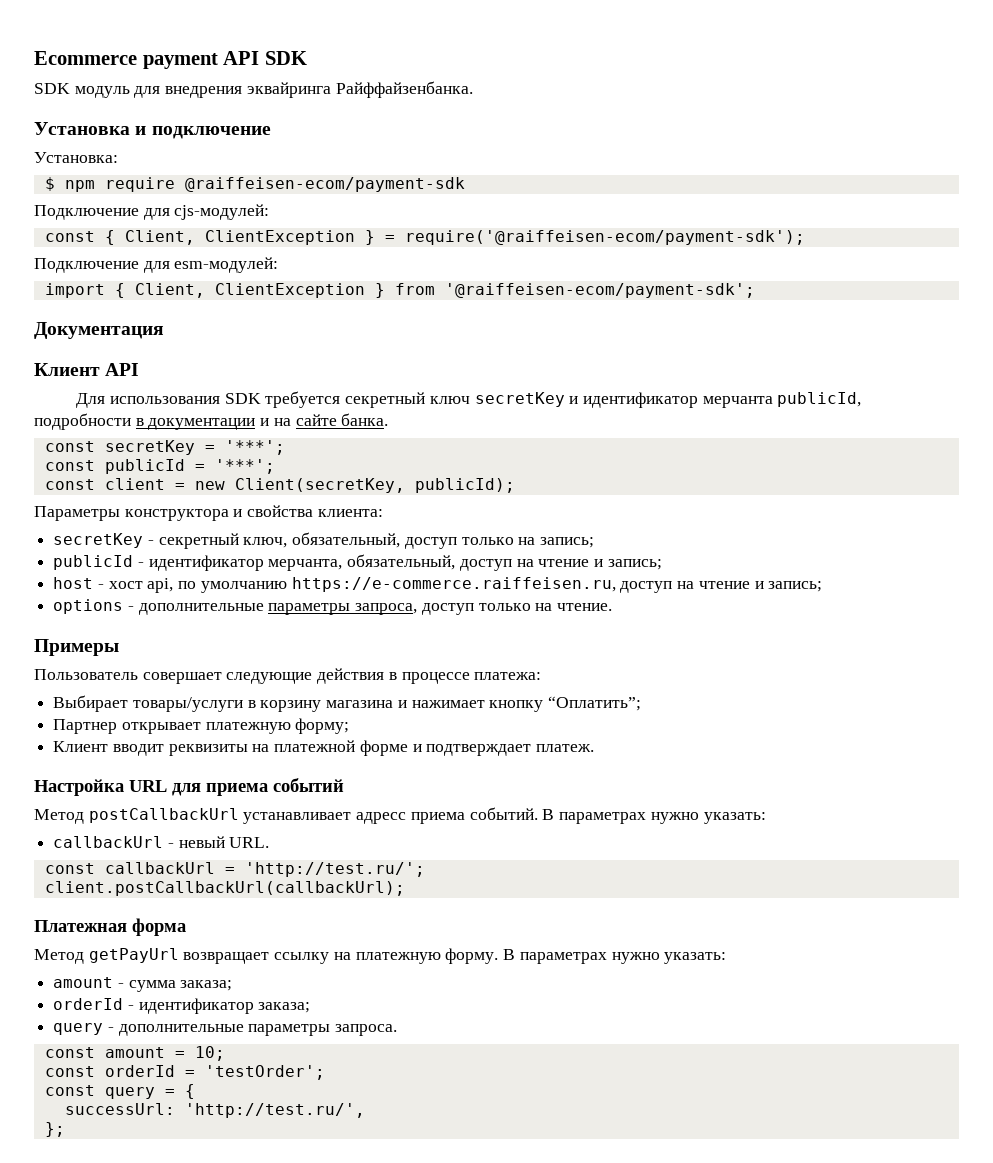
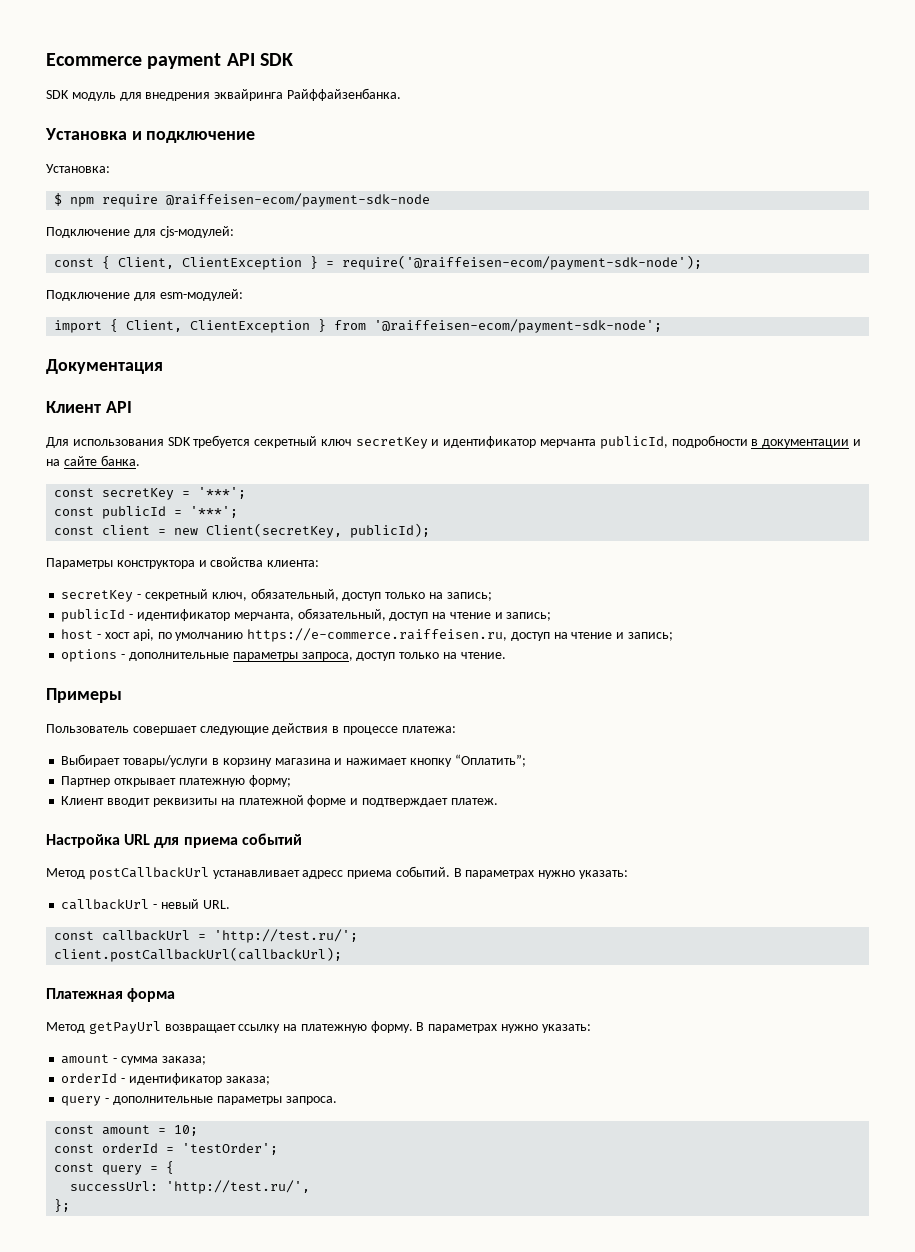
[184,177,465,192] @raiffeisen-ecom/payment-sdk -> [166,193,431,207] @raiffeisen-ecom/payment-sdk-node
[404,230,805,245] require('@raiffeisen-ecom/payment-sdk'); -> [342,255,703,270] require('@raiffeisen-ecom/payment-sdk-node');
[444,283,755,298] '@raiffeisen-ecom/payment-sdk'; -> [374,319,663,333] '@raiffeisen-ecom/payment-sdk-node';

